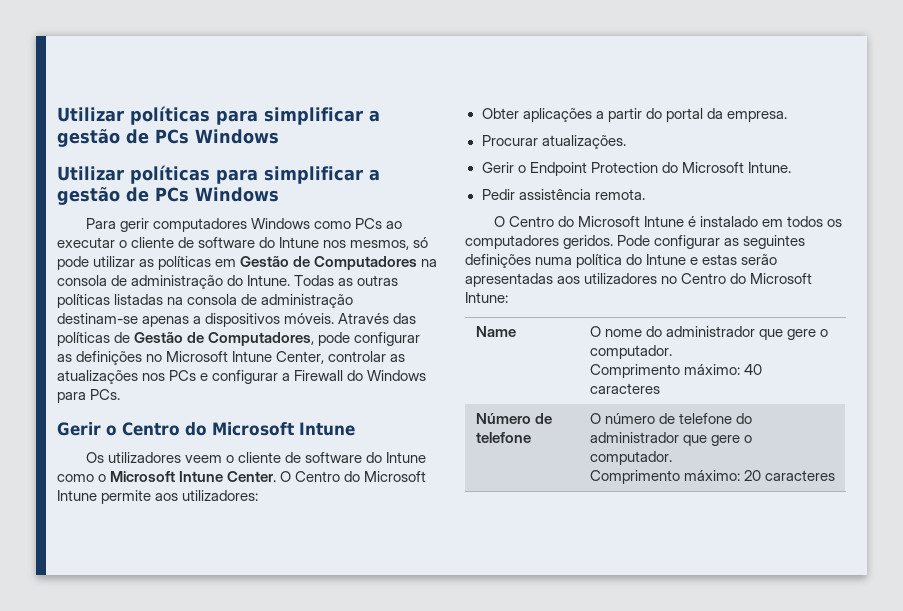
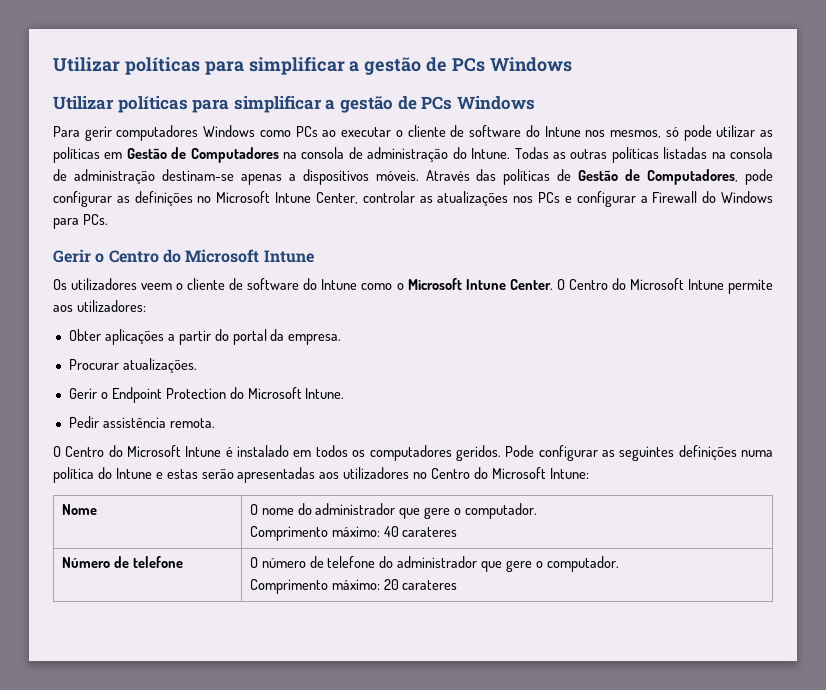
[475,326,516,337] Name -> [61,504,97,515] Nome
[589,383,660,394] caracteres -> [402,527,458,537] carateres
[764,470,835,481] caracteres -> [402,580,458,590] carateres

